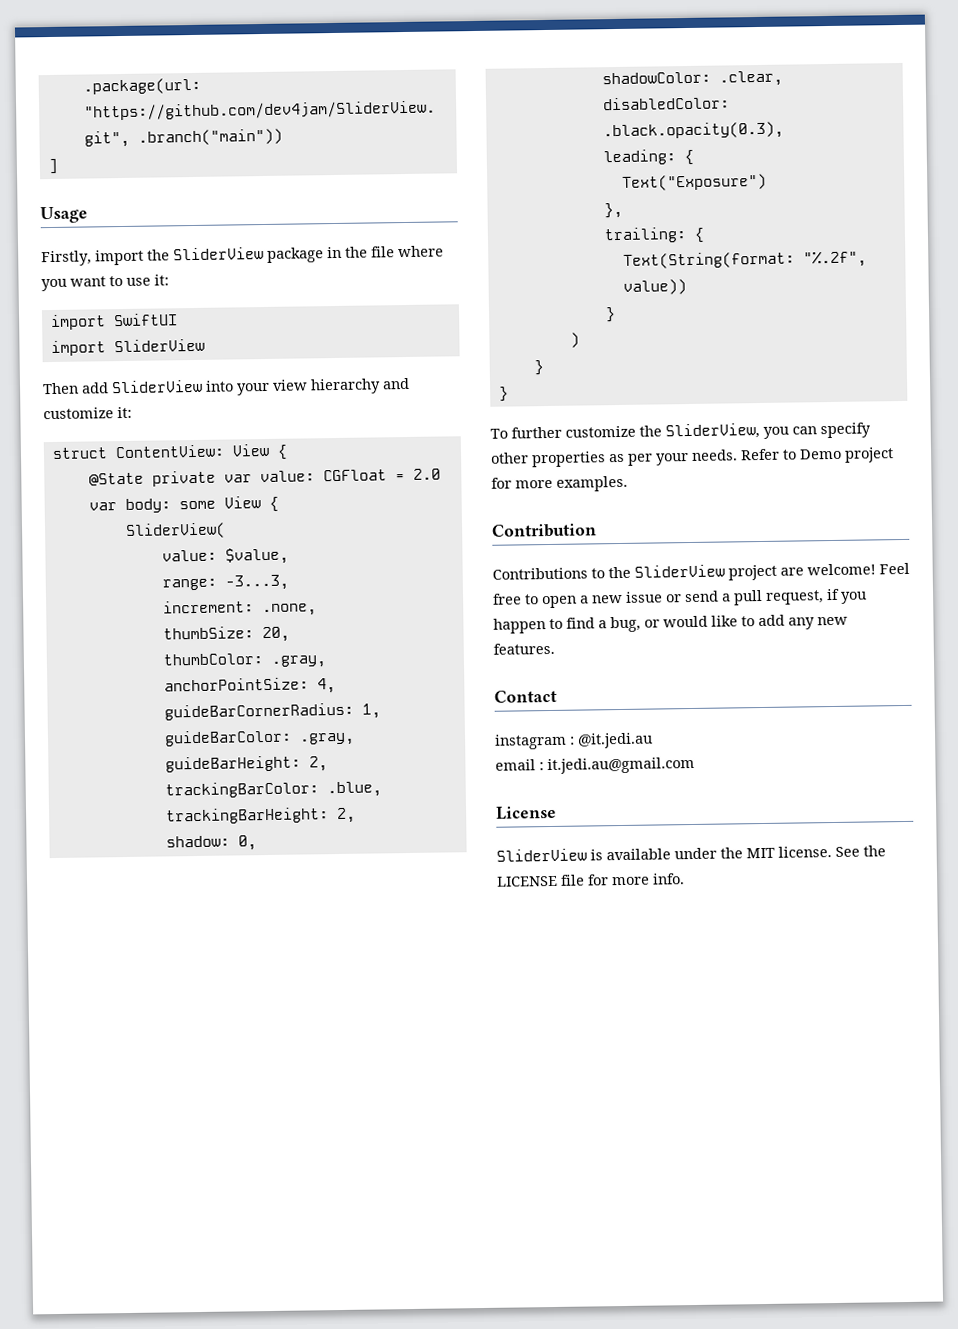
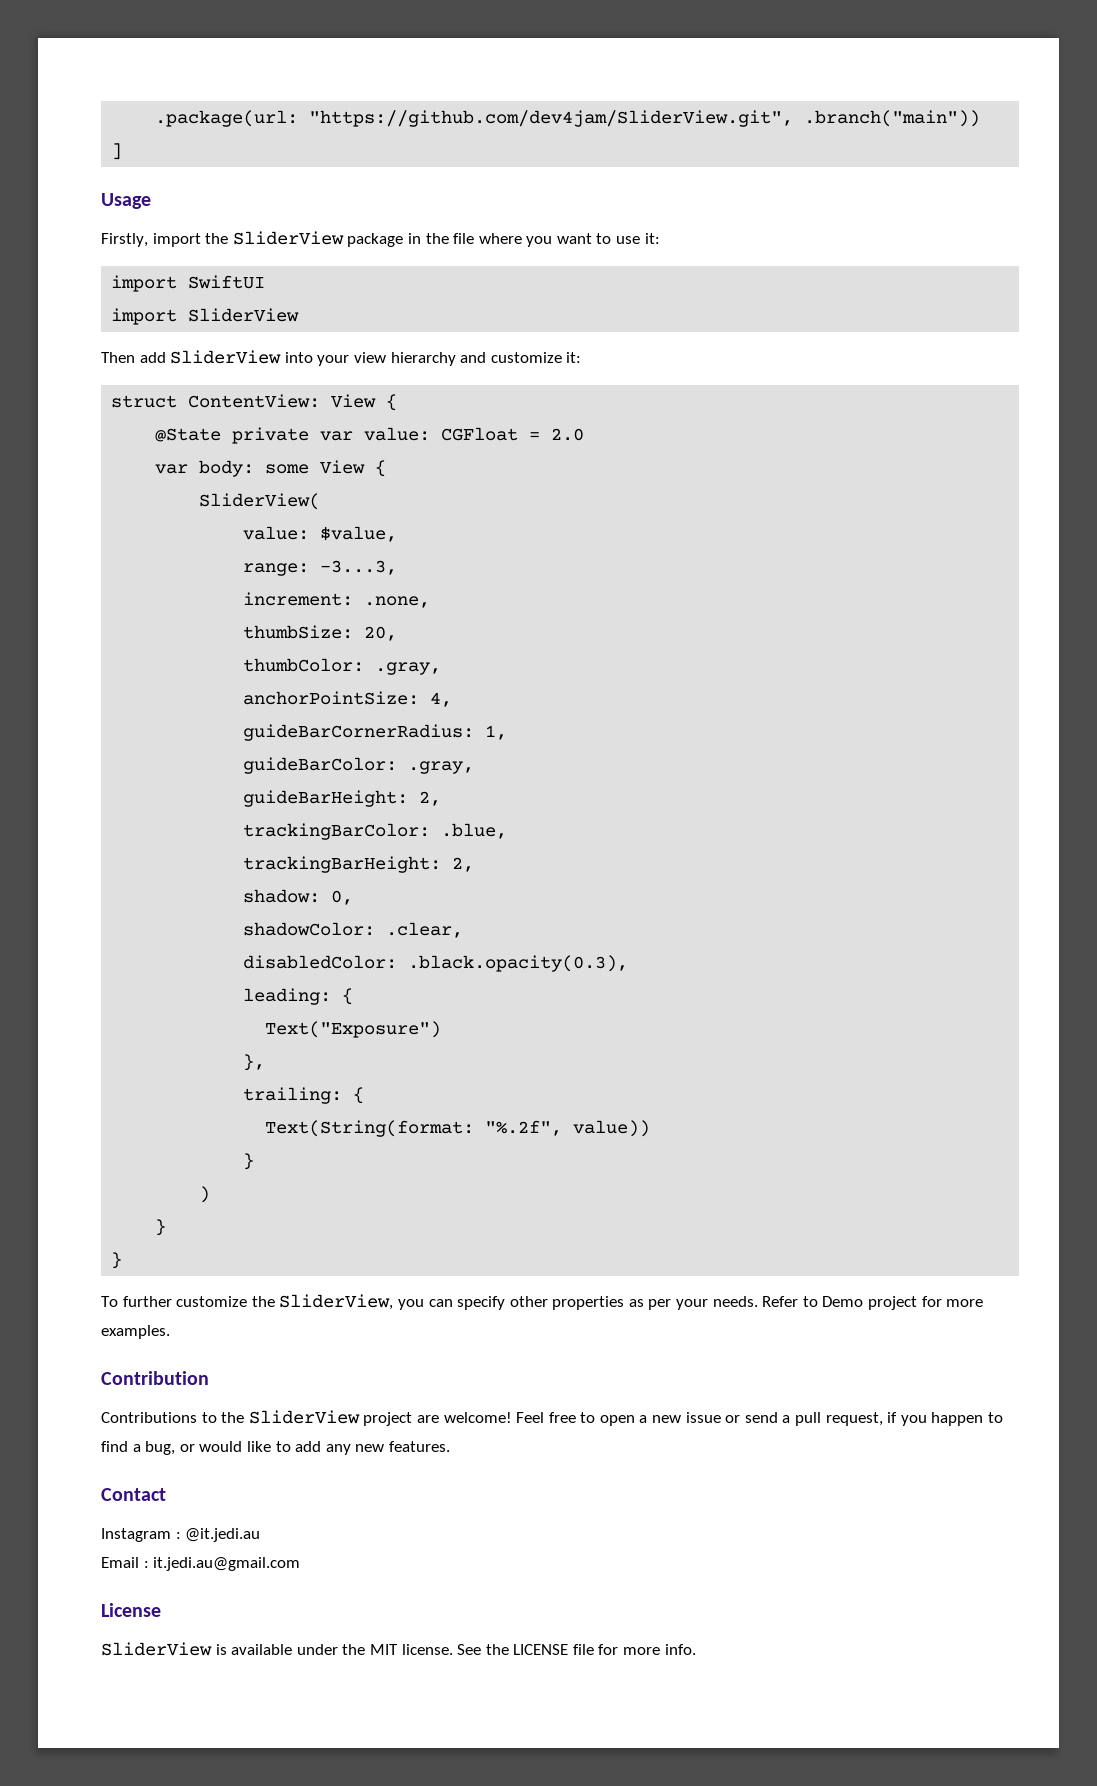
[494,733,567,750] instagram -> [101,1528,171,1542] Instagram
[495,759,536,771] email -> [101,1557,139,1568] Email

